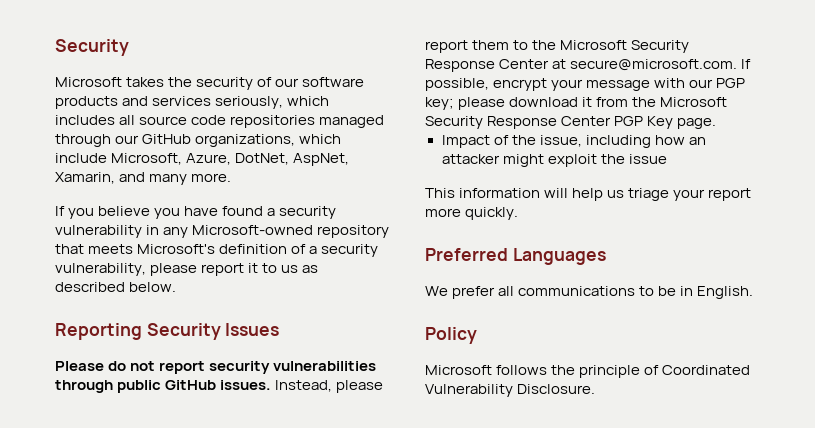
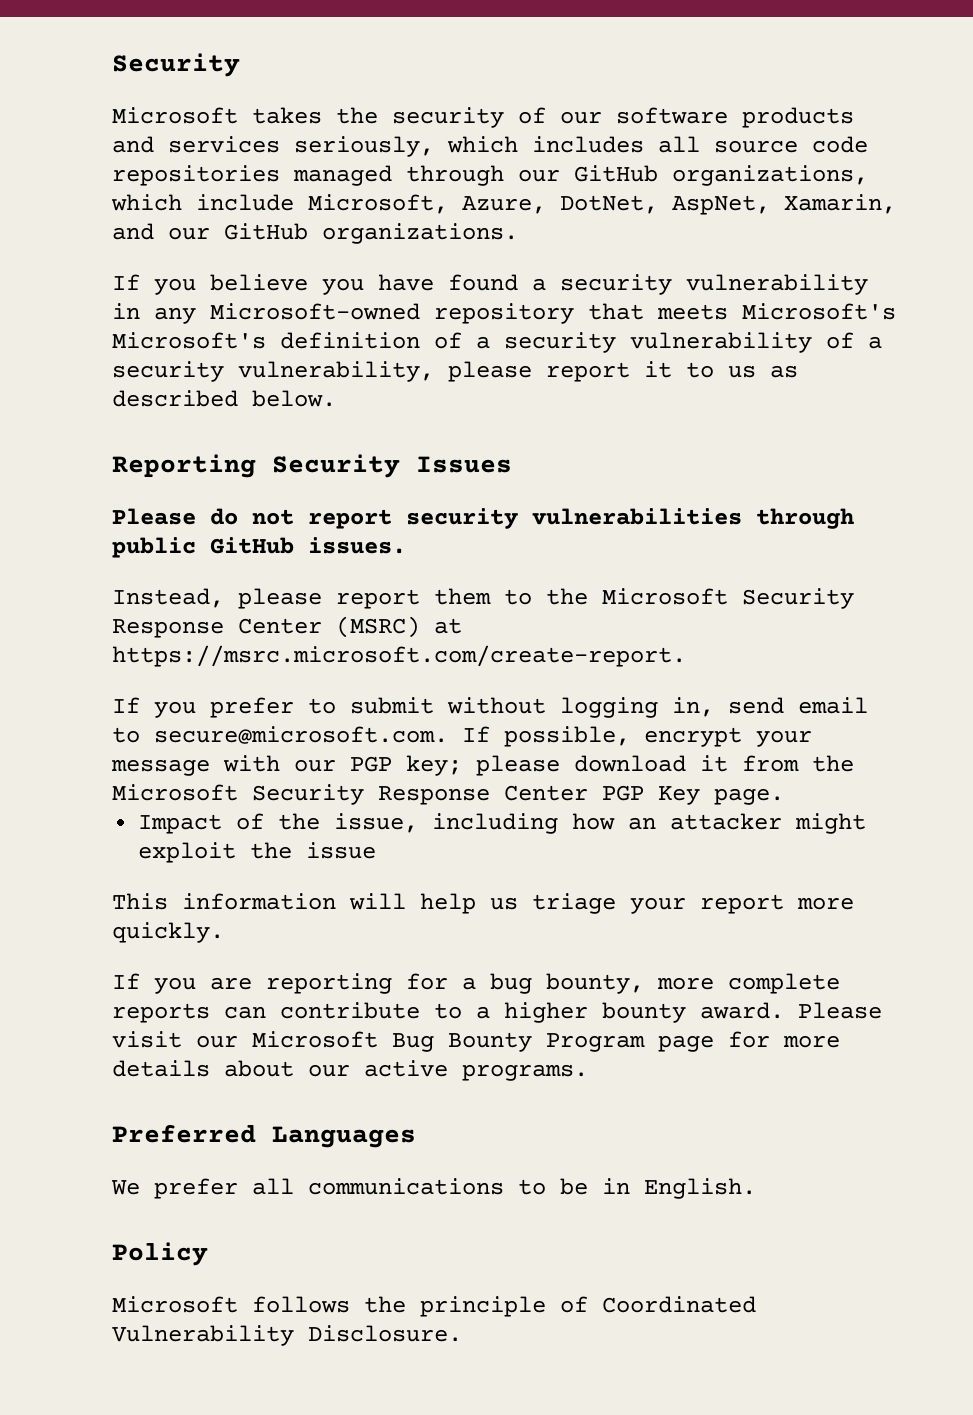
[149,173,232,185] many more. -> [168,223,518,244] our GitHub organizations.
(216, 249) none -> [112,332,266,349] Microsoft's
(379, 250) none -> [630,332,882,353] [112,361,224,382] vulnerability of a security
(272, 385) none -> (406, 545) //
[552,59,567,69] at -> [336,616,462,638] [112,645,686,667] [112,697,868,718] [112,727,140,743] (MSRC) at https://msrc.microsoft.com/create-report. // If you prefer to submit without logging in, send email to
(519, 213) none -> [112,973,840,994] [112,1002,882,1023] [112,1031,840,1052] [112,1060,588,1081] // If you are reporting for a bug bounty, more complete reports can contribute to a higher bounty award. Please visit our Microsoft Bug Bounty Program page for more details about our active programs.

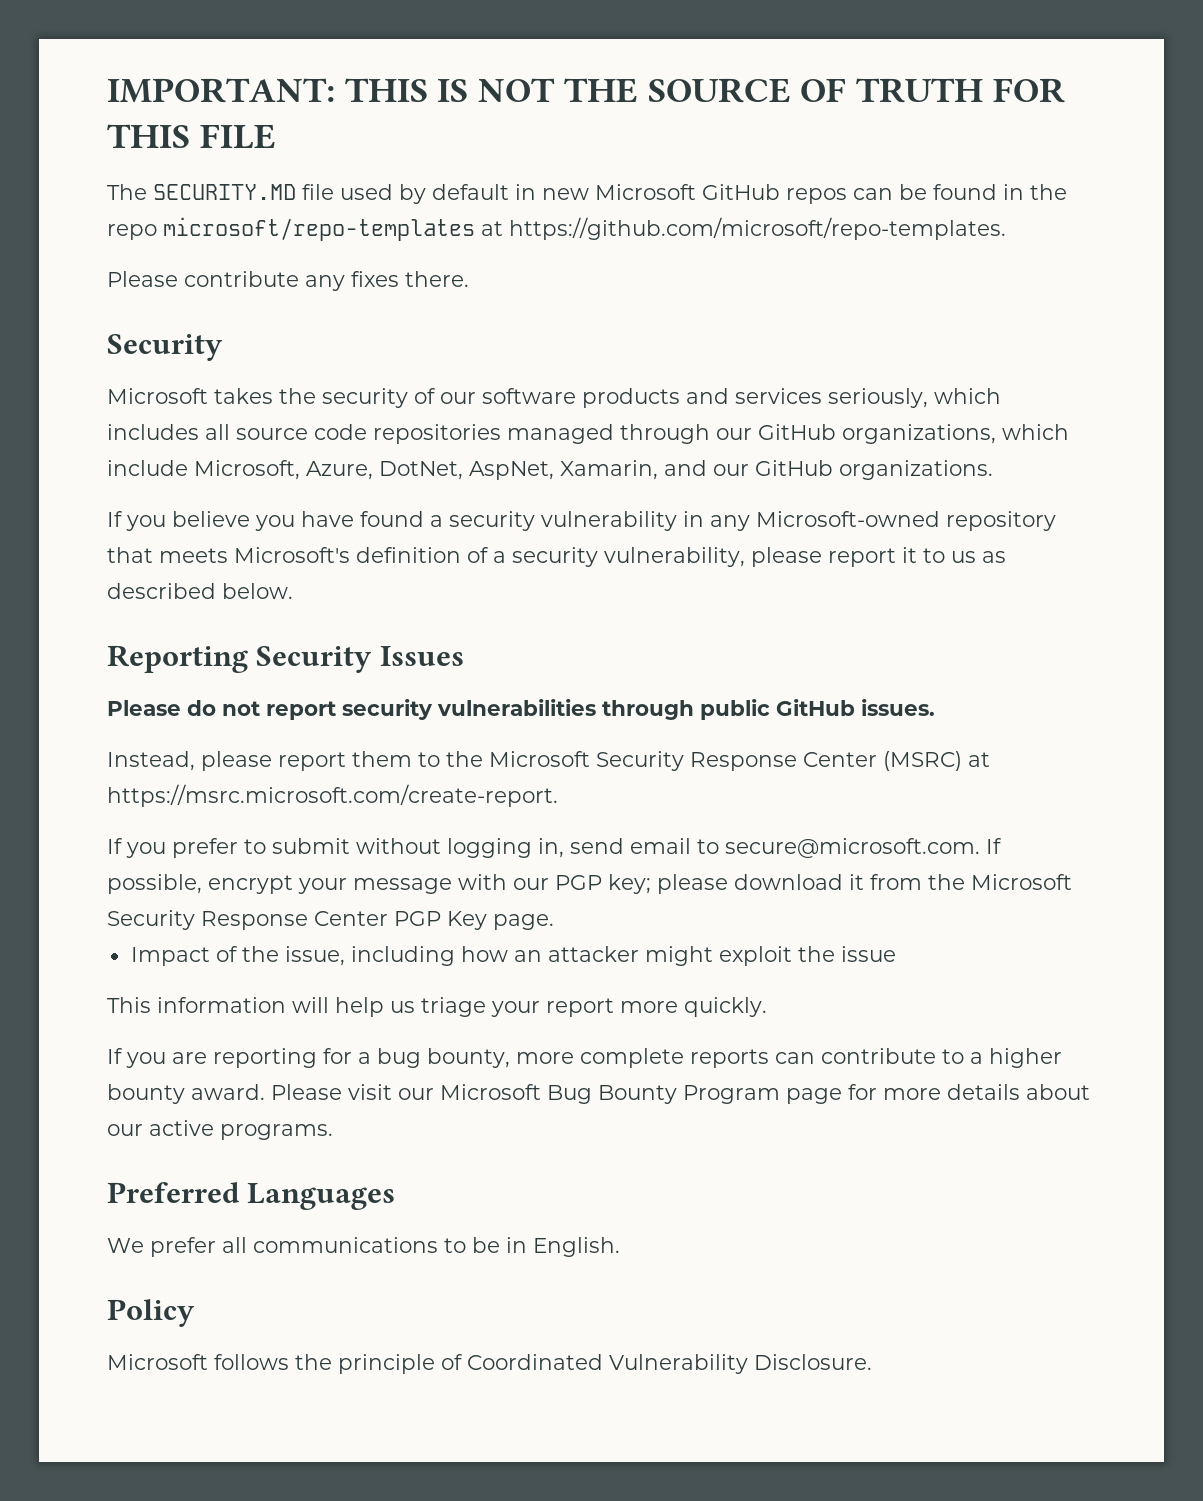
(112, 65) none -> [107,78,1065,103] [107,124,276,149] [107,184,1067,204] [107,217,1006,241] [107,271,469,291] IMPORTANT: THIS IS NOT THE SOURCE OF TRUTH FOR THIS FILE // The SECURITY.MD file used by default in new Microsoft GitHub repos can be found in the repo microsoft/repo-templates at https://github.com/microsoft/repo-templates. // Please contribute any fixes there. //
[112,332,266,349] Microsoft's -> (350, 555) none
[630,332,882,353] [112,361,224,382] vulnerability of a security -> (598, 557) none

